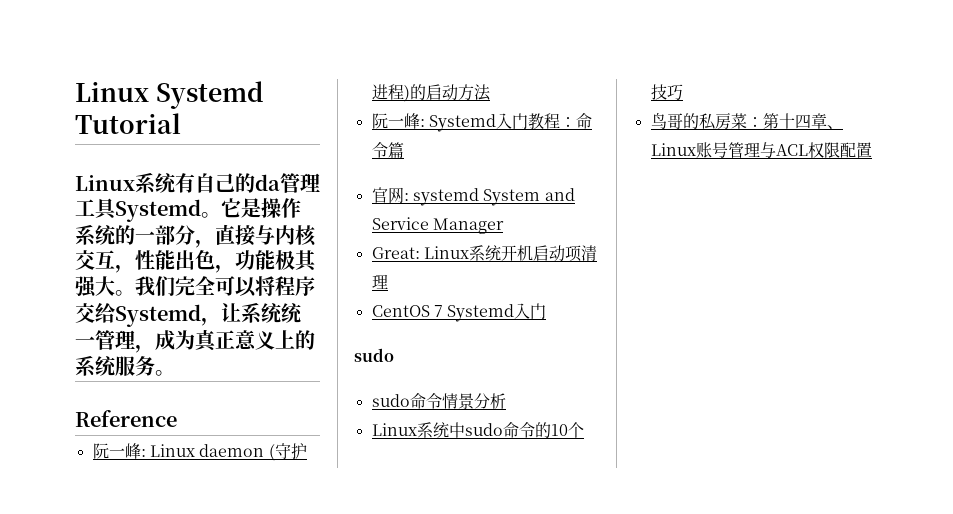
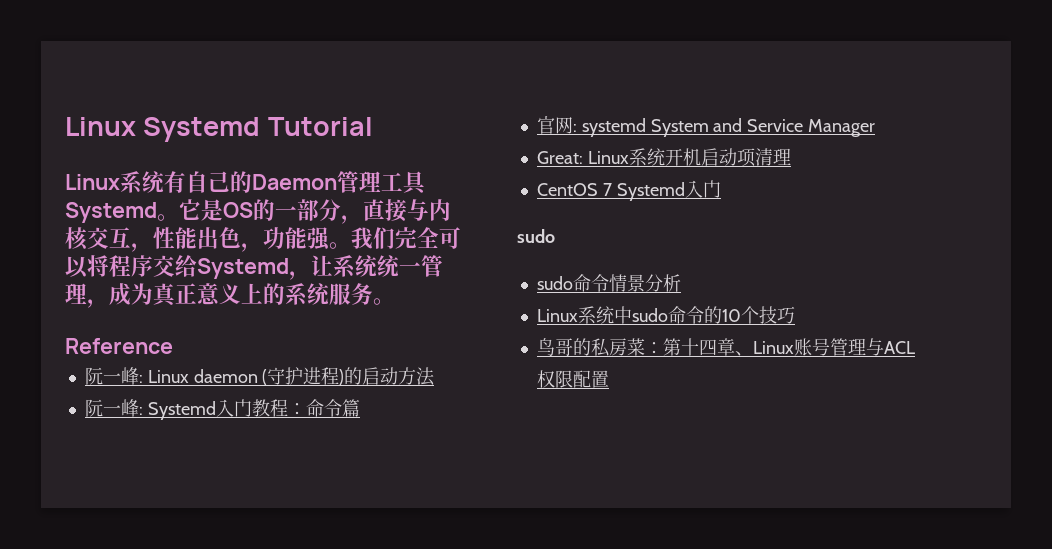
[255,174,280,191] da -> [252,174,337,190] Daemon
[261,198,301,218] [75,224,116,246] 操作系统 -> [223,202,253,218] OS
[275,250,318,272] [75,276,115,298] 极其强大 -> [307,227,331,251] 强

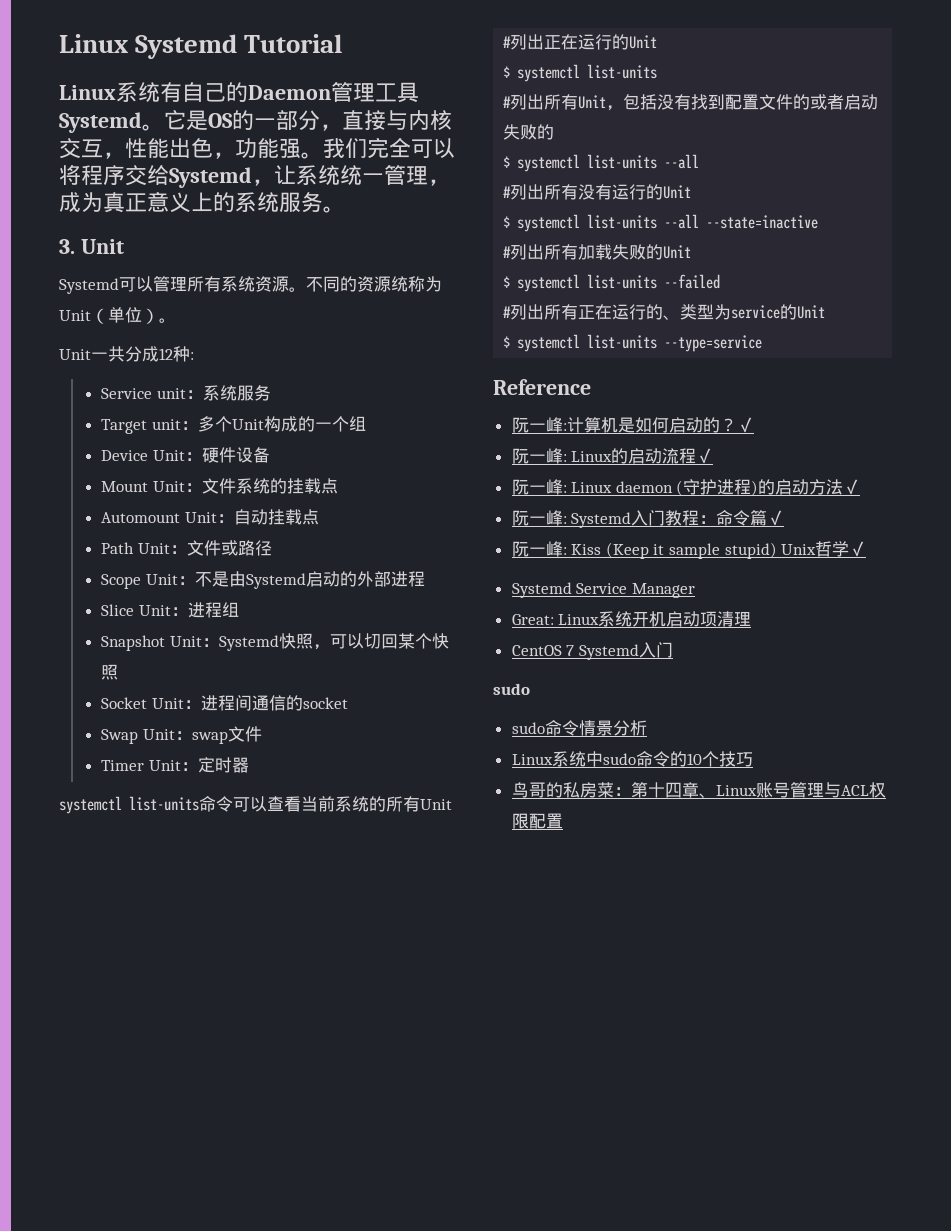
[65,338,173,354] Reference -> [59,239,124,254] [59,276,442,294] [59,307,176,324] [59,346,194,362] [101,385,271,401] [101,416,366,434] [101,447,270,463] [101,478,338,494] [101,509,319,525] [101,540,272,556] [101,571,425,589] [101,602,239,618] [101,633,449,651] [101,664,119,680] [101,695,348,711] [101,726,262,744] [101,757,249,773] [59,796,452,814] [503,34,658,50] [503,64,658,82] [503,94,879,111] [503,124,555,140] [503,154,700,172] [503,184,692,200] [503,214,819,232] [503,244,692,260] [503,274,721,292] [503,304,826,320] [503,334,763,352] [493,379,591,395] [511,417,754,433] [511,448,714,464] 3. Unit // Systemd可以管理所有系统资源。不同的资源统称为Unit（单位）。 // Unit一共分成12种: // Service unit：系统服务 // Target unit：多个Unit构成的一个组 // Device Unit：硬件设备 // Mount Unit：文件系统的挂载点 // Automount Unit：自动挂载点 // Path Unit：文件或路径 // Scope Unit：不是由Systemd启动的外部进程 // Slice Unit：进程组 // Snapshot Unit：Systemd快照，可以切回某个快照 // Socket Unit：进程间通信的socket // Swap Unit：swap文件 // Timer Unit：定时器 // systemctl list-units命令可以查看当前系统的所有Unit // #列出正在运行的Unit // $ systemctl list-units // #列出所有Unit，包括没有找到配置文件的或者启动失败的 // $ systemctl list-units --all // #列出所有没有运行的Unit // $ systemctl list-units --all --state=inactive // #列出所有加载失败的Unit // $ systemctl list-units --failed // #列出所有正在运行的、类型为service的Unit // $ systemctl list-units --type=service // Reference // 阮一峰:计算机是如何启动的？✓ // 阮一峰: Linux的启动流程✓
(436, 376) none -> [843,479,861,495] ✓
[536,116,743,137] // 官网: systemd System and -> [767,510,785,526] [511,541,867,559] [511,582,572,598] ✓ // 阮一峰: Kiss (Keep it sample stupid) Unix哲学✓ // Systemd

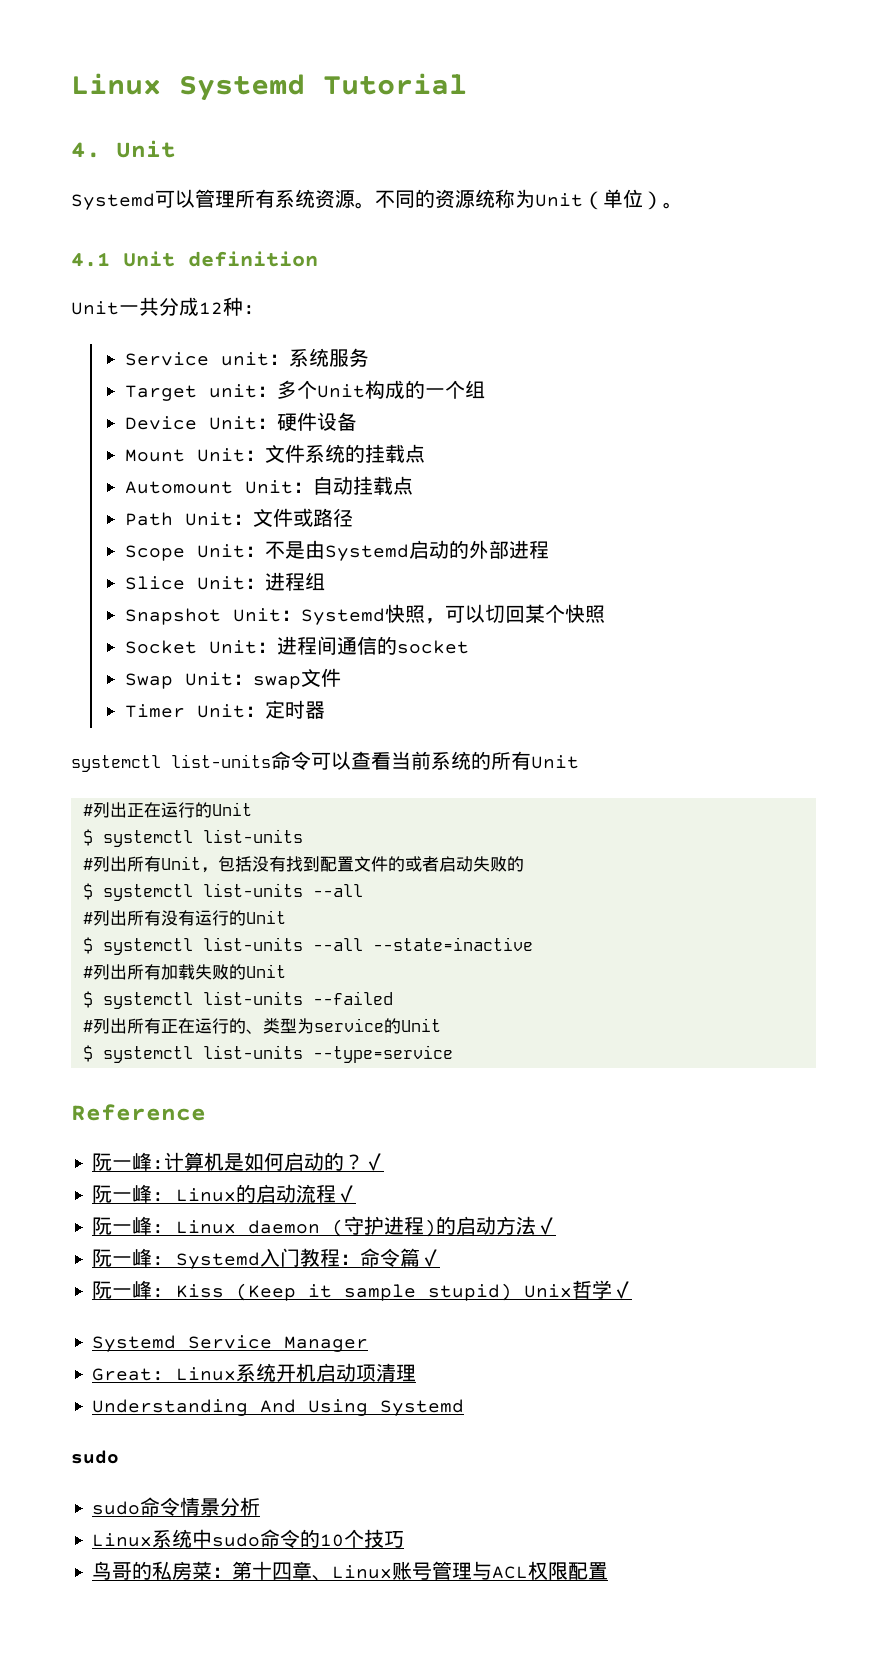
[59,82,419,103] [59,110,452,133] [59,137,455,159] [59,164,450,188] [59,191,345,213] [59,239,75,254] Linux系统有自己的Daemon管理工具Systemd。它是OS的一部分，直接与内核交互，性能出色，功能强。我们完全可以将程序交给Systemd，让系统统一管理，成为真正意义上的系统服务。 // 3. -> [71,142,101,158] 4.
(176, 320) none -> [71,251,318,267] // 4.1 Unit definition
[511,642,673,660] CentOS 7 Systemd入门 -> [92,1399,465,1416] Understanding And Using Systemd

